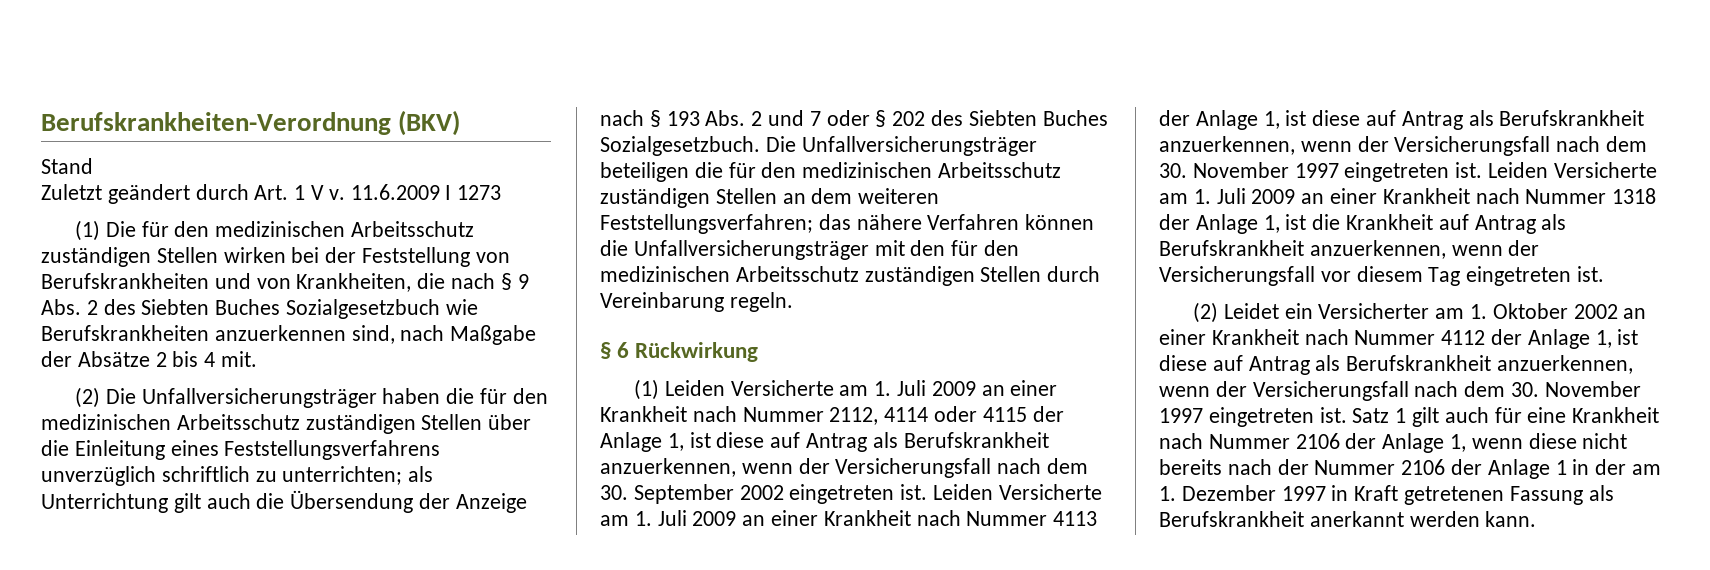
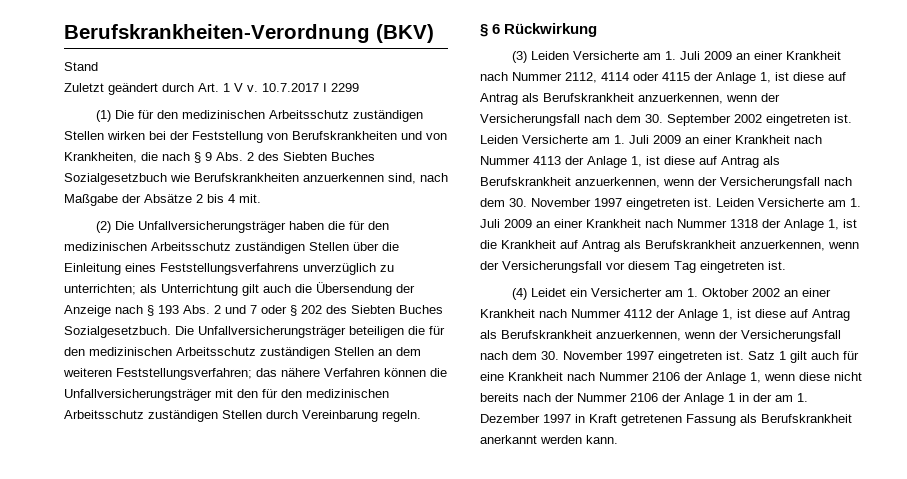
[350,184,502,200] 11.6.2009 I 1273 -> [262,83,359,92] 10.7.2017 I 2299
[161,466,250,482] schriftlich -> (376, 269) none
[633,379,659,400] (1) -> [512,51,528,63] (3)
[1192,302,1218,323] (2) -> [512,288,528,300] (4)

